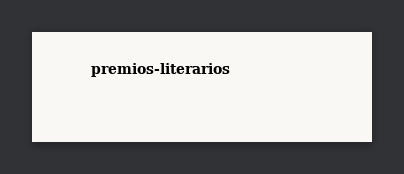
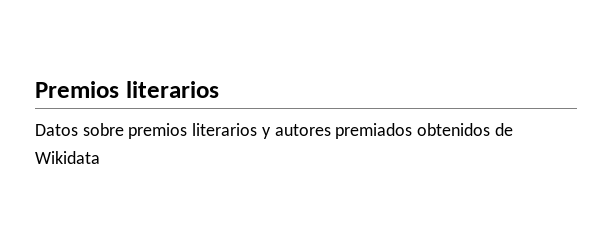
[91,63,230,77] premios-literarios -> [35,81,219,98] [35,123,513,139] [35,151,100,164] Premios literarios // Datos sobre premios literarios y autores premiados obtenidos de Wikidata

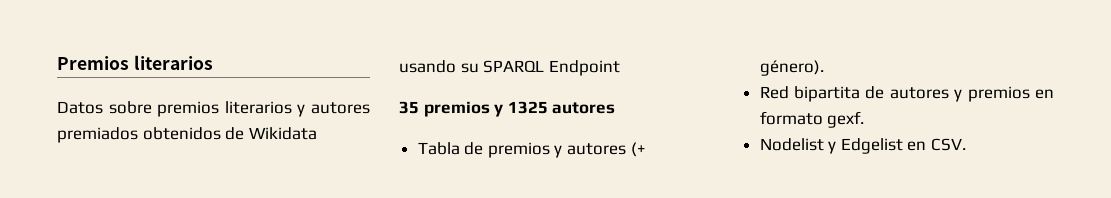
(100, 157) none -> [399,60,620,76] [399,101,616,117] [417,142,646,158] [759,60,824,76] [759,86,1054,102] [759,111,865,128] [759,138,967,154] usando su SPARQL Endpoint // 35 premios y 1325 autores // Tabla de premios y autores (+ género). // Red bipartita de autores y premios en formato gexf. // Nodelist y Edgelist en CSV.

